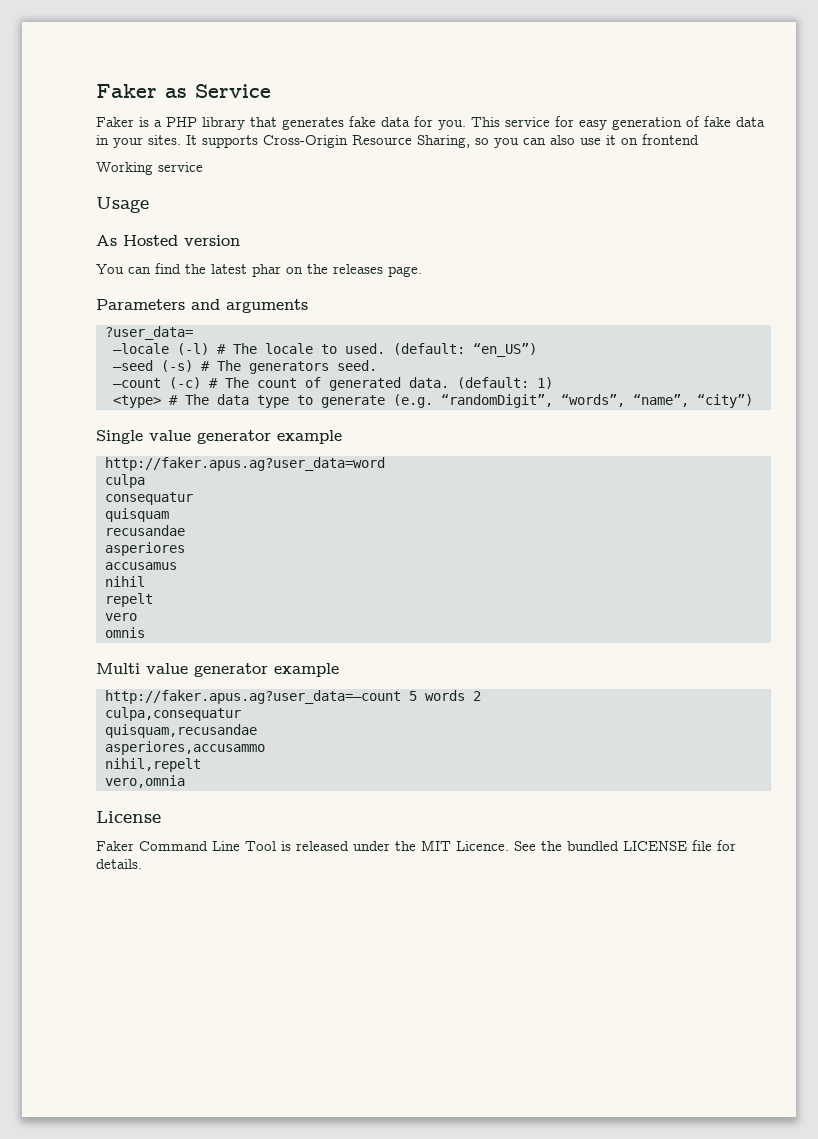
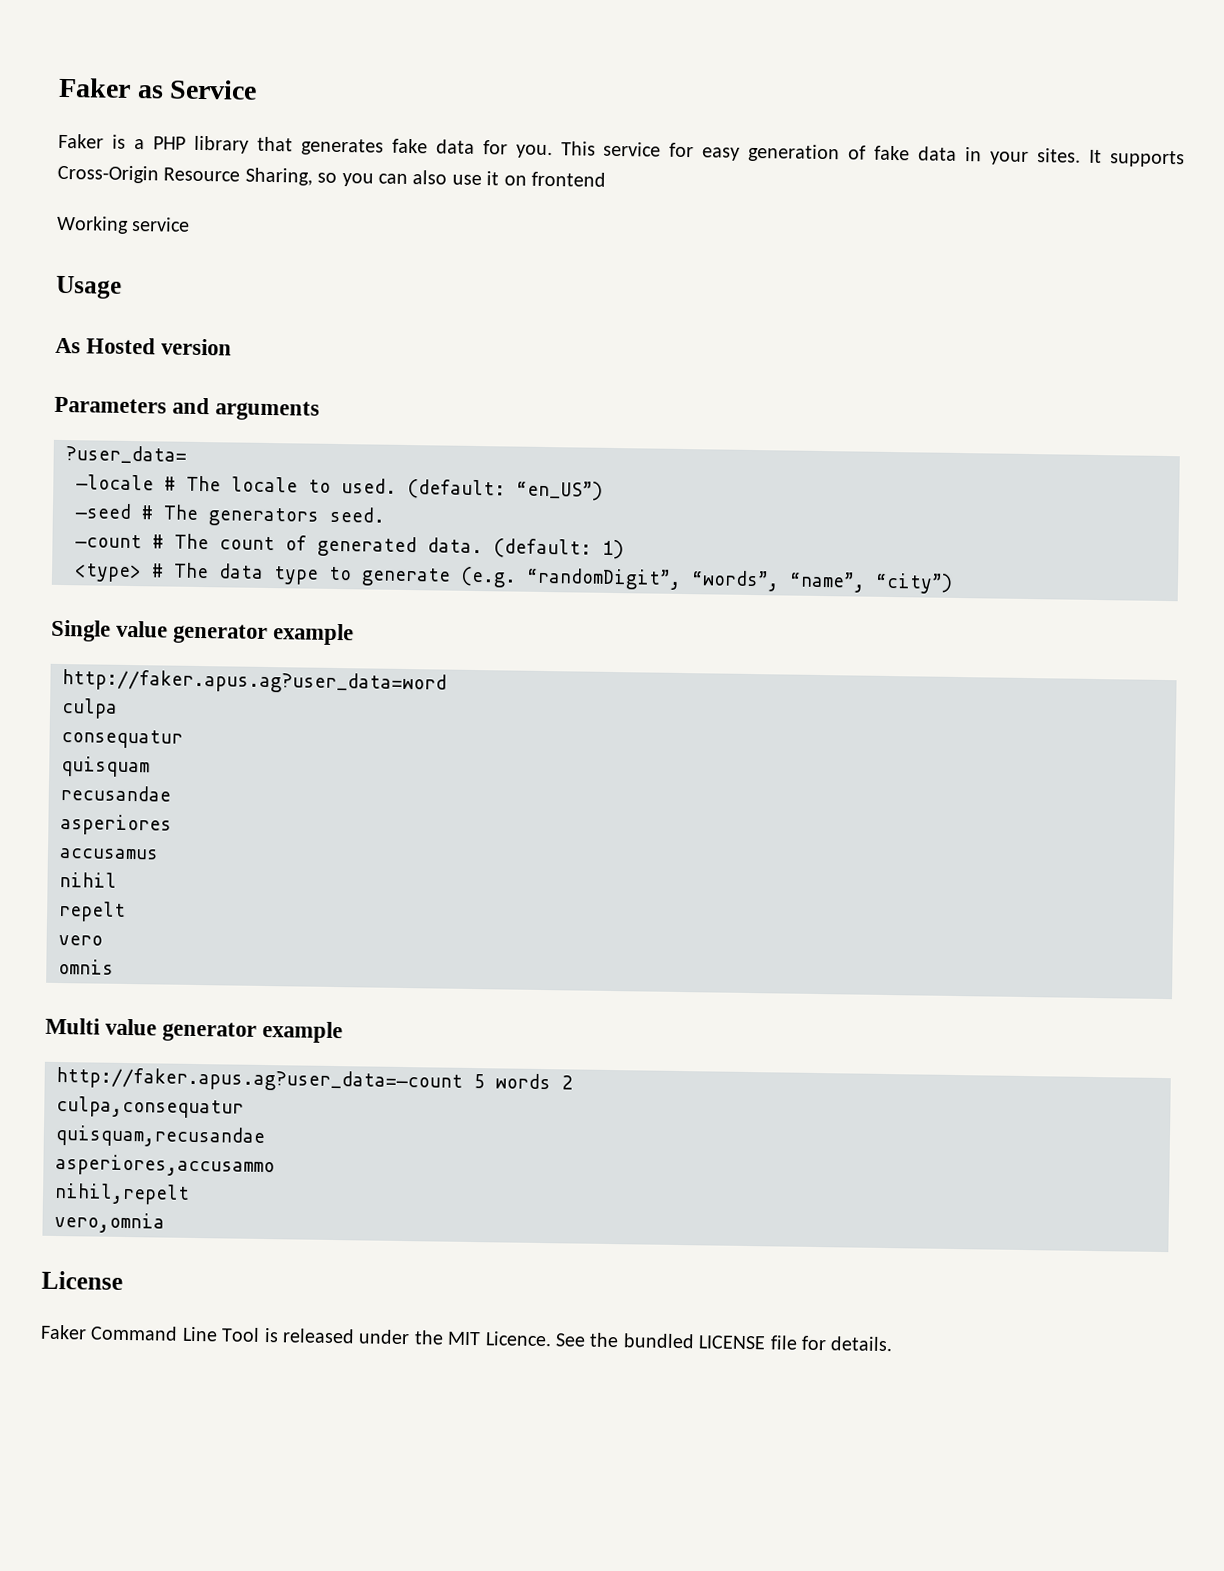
[96,263,422,277] // You can find the latest phar on the releases page. -> (233, 347) none
[176,343,209,355] (-l) -> (154, 482) none
[160,360,193,372] (-s) -> (132, 511) none
[168,377,201,389] (-c) -> (142, 541) none

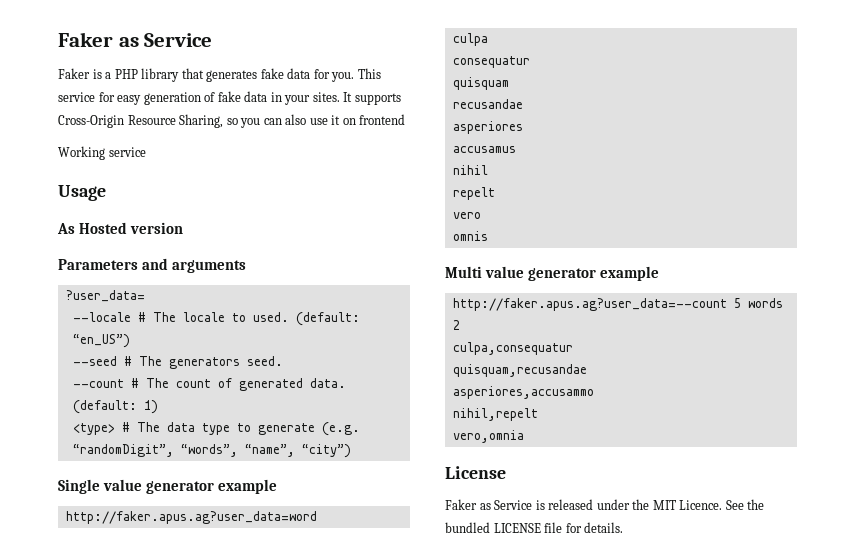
[76,474,154,491] —locale -> [72,312,131,322] --locale
[75,503,132,520] —seed -> [72,356,117,366] --seed
[75,534,142,549] —count -> [72,379,124,388] --count
[56,1066,463,1093] http://faker.apus.ag?user_data=—count -> [452,298,727,311] http://faker.apus.ag?user_data=--count
[90,1325,261,1342] Command Line Tool -> [479,500,533,510] as Service

